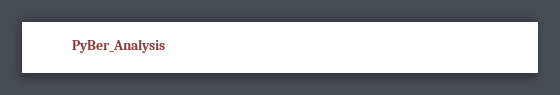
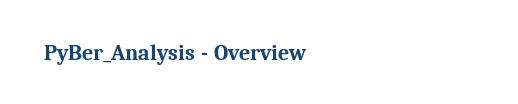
(165, 46) none -> [200,45,307,60] - Overview

